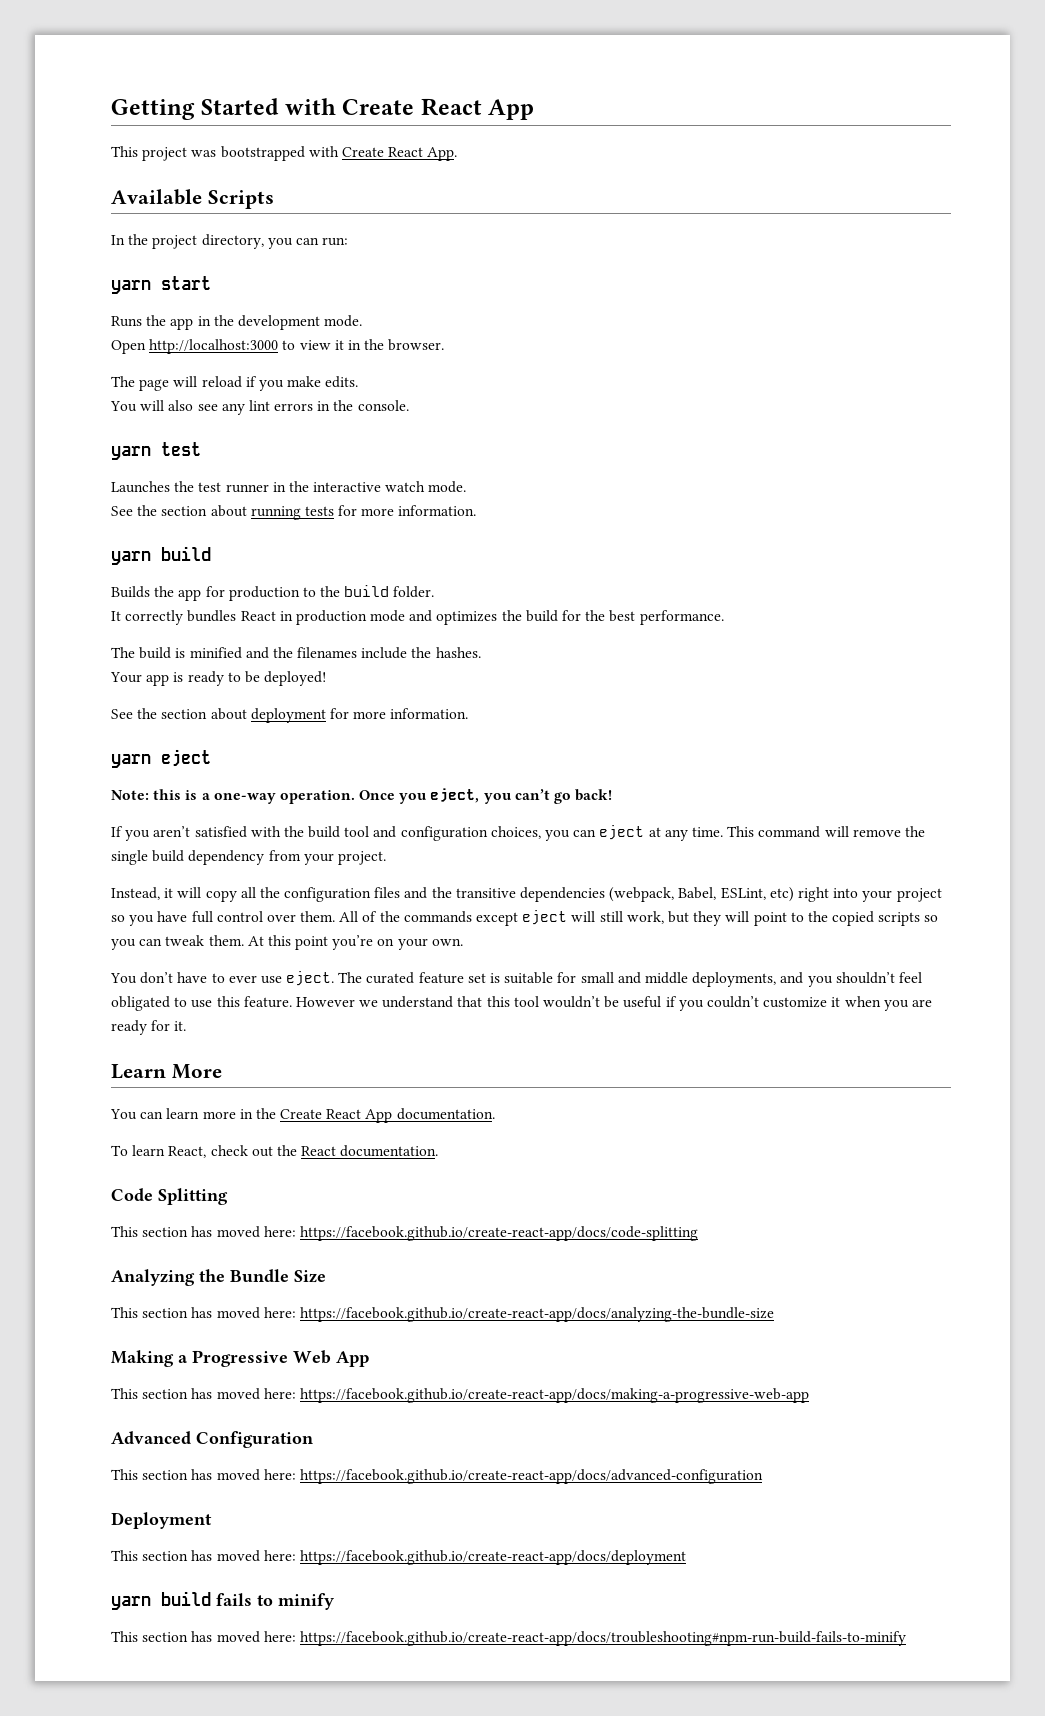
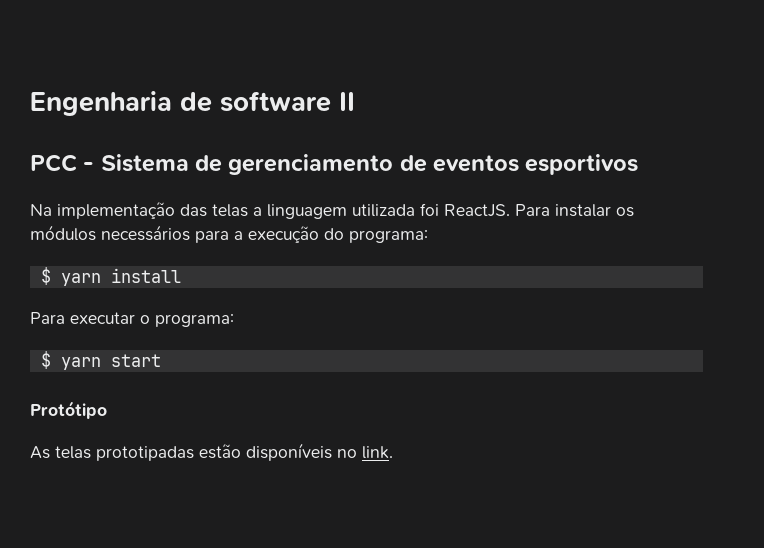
[111,98,535,120] [111,146,458,161] [111,189,274,209] [111,234,349,249] [111,276,211,294] [111,315,363,330] [111,339,445,354] [111,376,359,391] [110,400,409,415] [111,442,201,460] [111,481,467,493] [111,505,477,520] [111,546,211,565] [111,585,435,601] [111,610,724,625] [111,647,481,659] [110,671,327,686] [111,708,469,723] [111,749,211,768] [111,788,613,804] [111,825,925,841] [111,850,386,865] [111,887,942,902] [111,910,939,926] [111,935,463,950] [110,971,922,987] [111,996,932,1011] [111,1020,187,1035] [111,1064,222,1079] [110,1108,495,1123] [111,1145,439,1158] [111,1188,228,1205] [111,1226,698,1241] [111,1269,326,1286] [111,1307,774,1322] [111,1350,369,1367] [111,1388,809,1403] [111,1431,313,1448] [111,1469,763,1484] [111,1512,212,1529] [111,1550,686,1565] [111,1591,334,1610] [111,1631,906,1646] Getting Started with Create React App // This project was bootstrapped with Create React App. // Available Scripts // In the project directory, you can run: // yarn start // Runs the app in the development mode. // Open http://localhost:3000 to view it in the browser. // The page will reload if you make edits. // You will also see any lint errors in the console. // yarn test // Launches the test runner in the interactive watch mode. // See the section about running tests for more information. // yarn build // Builds the app for production to the build folder. // It correctly bundles React in production mode and optimizes the build for the best performance. // The build is minified and the filenames include the hashes. // Your app is ready to be deployed! // See the section about deployment for more information. // yarn eject // Note: this is a one-way operation. Once you eject, you can’t go back! // If you aren’t satisfied with the build tool and configuration choices, you can eject at any time. This command will remove the single build dependency from your project. // Instead, it will copy all the configuration files and the transitive dependencies (webpack, Babel, ESLint, etc) right into your project so you have full control over them. All of the commands except eject will still work, but they will point to the copied scripts so you can tweak them. At this point you’re on your own. // You don’t have to ever use eject. The curated feature set is suitable for small and middle deployments, and you shouldn’t feel obligated to use this feature. However we understand that this tool wouldn’t be useful if you couldn’t customize it when you are ready for it. // Learn More // You can learn more in the Create React App documentation. // To learn React, check out the React documentation. // Code Splitting // This section has moved here: https://facebook.github.io/create-react-app/docs/code-splitting // Analyzing the Bundle Size // This section has moved here: https://facebook.github.io/create-react-app/docs/analyzing-the-bundle-size // Making a Progressive Web App // This section has moved here: https://facebook.github.io/create-react-app/docs/making-a-progressive-web-app // Advanced Configuration // This section has moved here: https://facebook.github.io/create-react-app/docs/advanced-configuration // Deployment // This section has moved here: https://facebook.github.io/create-react-app/docs/deployment // yarn build fails to minify // This section has moved here: https://facebook.github.io/create-react-app/docs/troubleshooting#npm-run-build-fails-to-minify -> [30,91,355,116] [30,154,639,175] [30,202,634,219] [30,225,428,243] [40,267,181,286] [30,312,234,327] [40,351,161,370] [30,401,107,419] [30,443,393,461] Engenharia de software II // PCC - Sistema de gerenciamento de eventos esportivos // Na implementação das telas a linguagem utilizada foi ReactJS. Para instalar os módulos necessários para a execução do programa: // $ yarn install // Para executar o programa: // $ yarn start // Protótipo // As telas prototipadas estão disponíveis no link.

